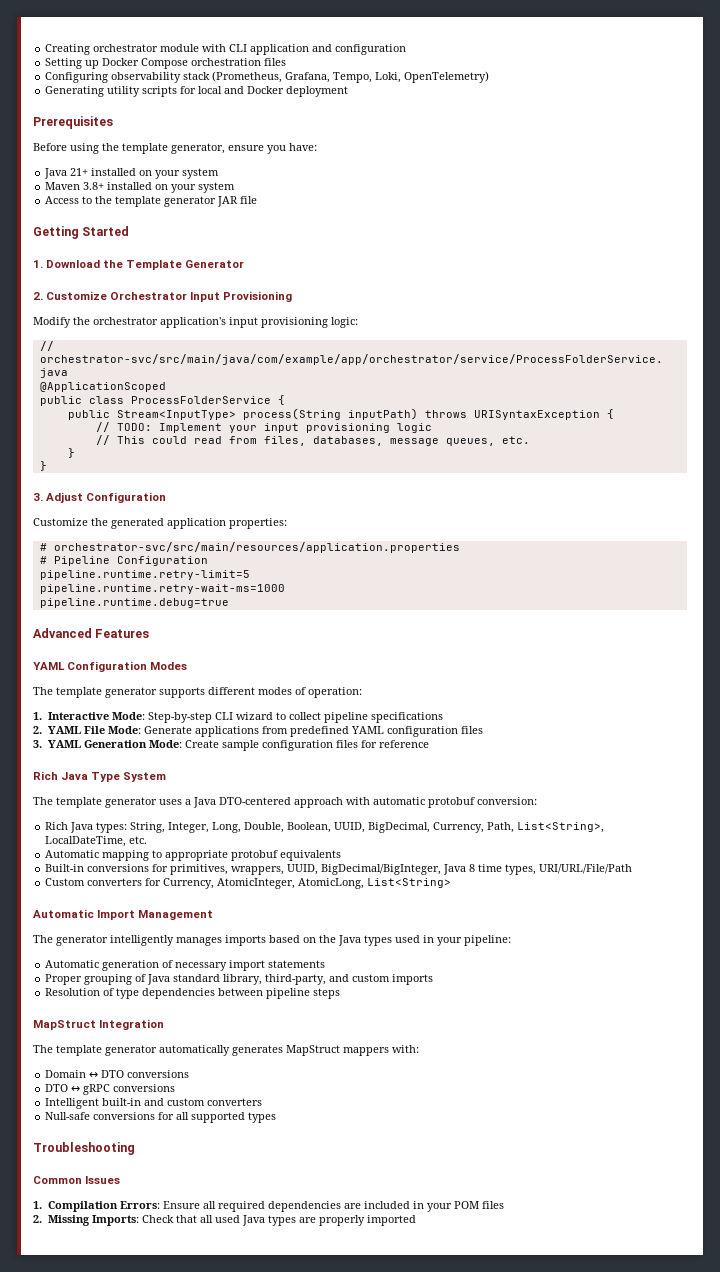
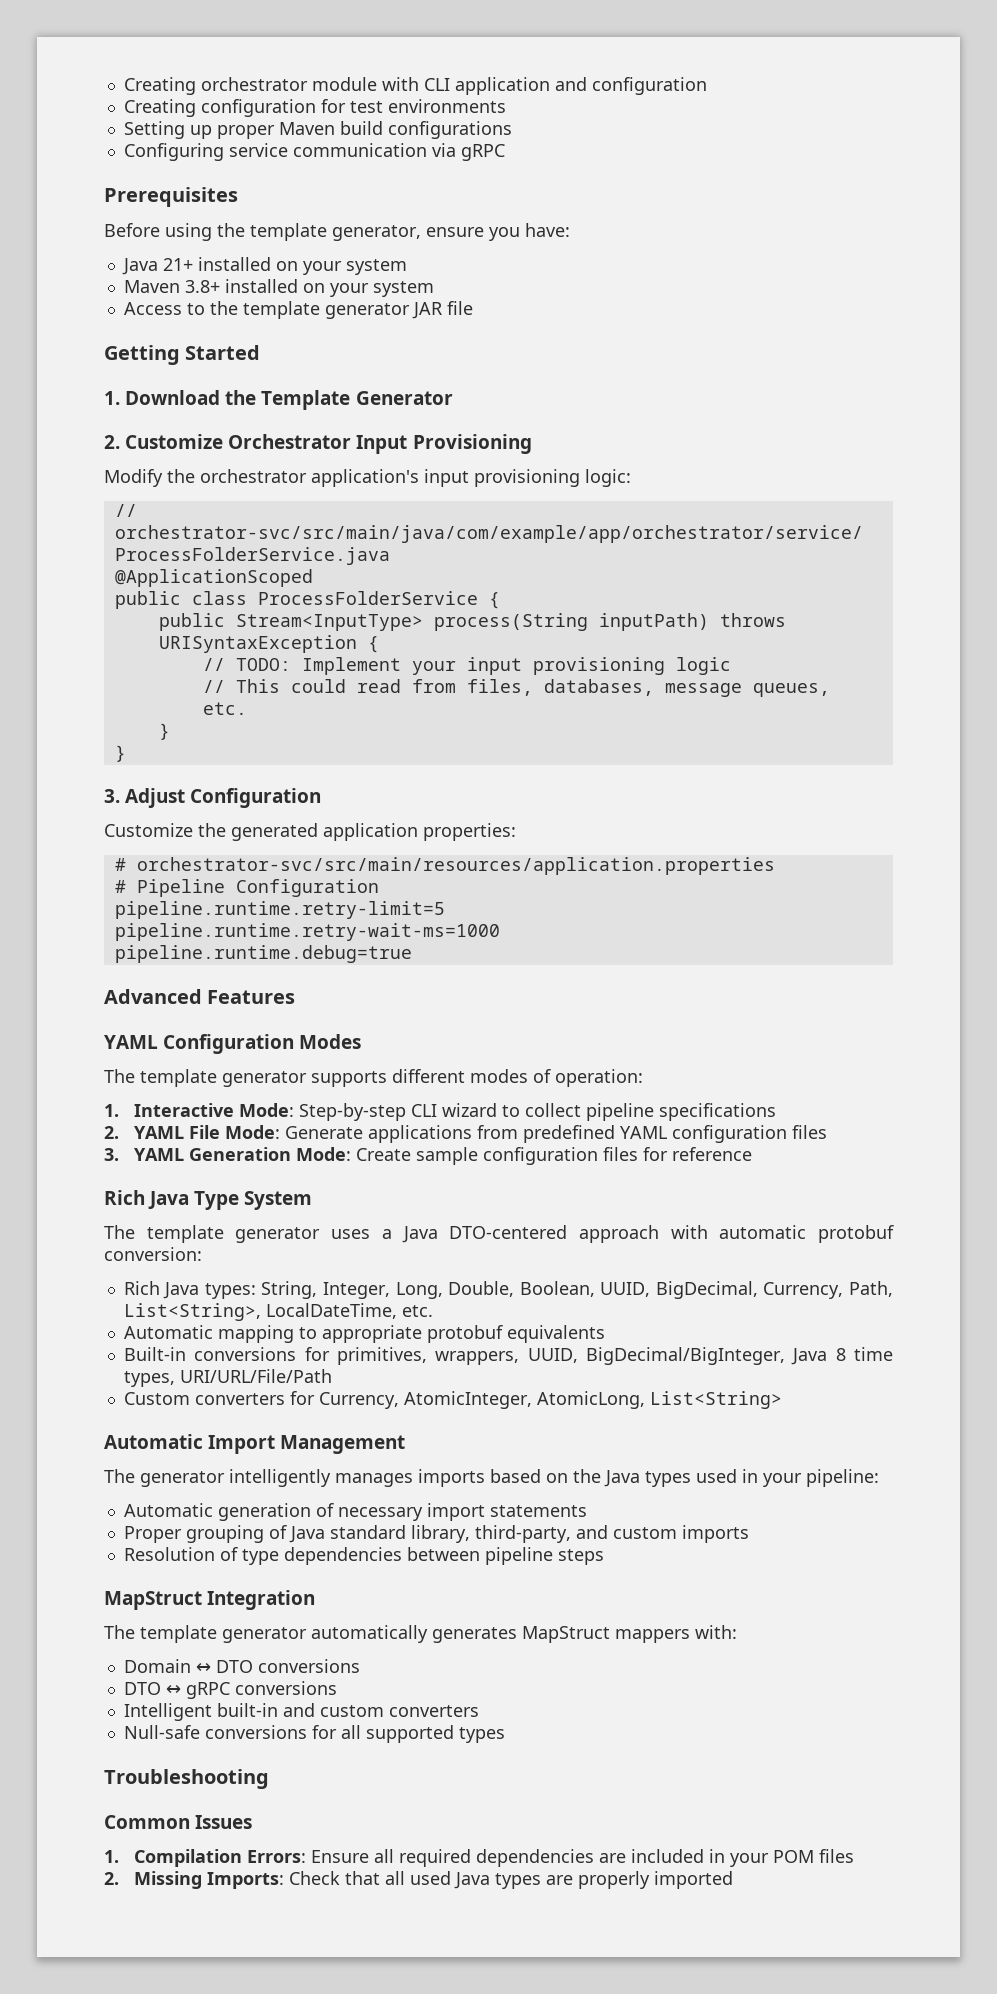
[45,58,287,69] [45,71,490,83] [45,86,349,97] Setting up Docker Compose orchestration files // Configuring observability stack (Prometheus, Grafana, Tempo, Loki, OpenTelemetry) // Generating utility scripts for local and Docker deployment -> [123,99,506,117] [123,121,512,139] [123,143,505,161] Creating configuration for test environments // Setting up proper Maven build configurations // Configuring service communication via gRPC

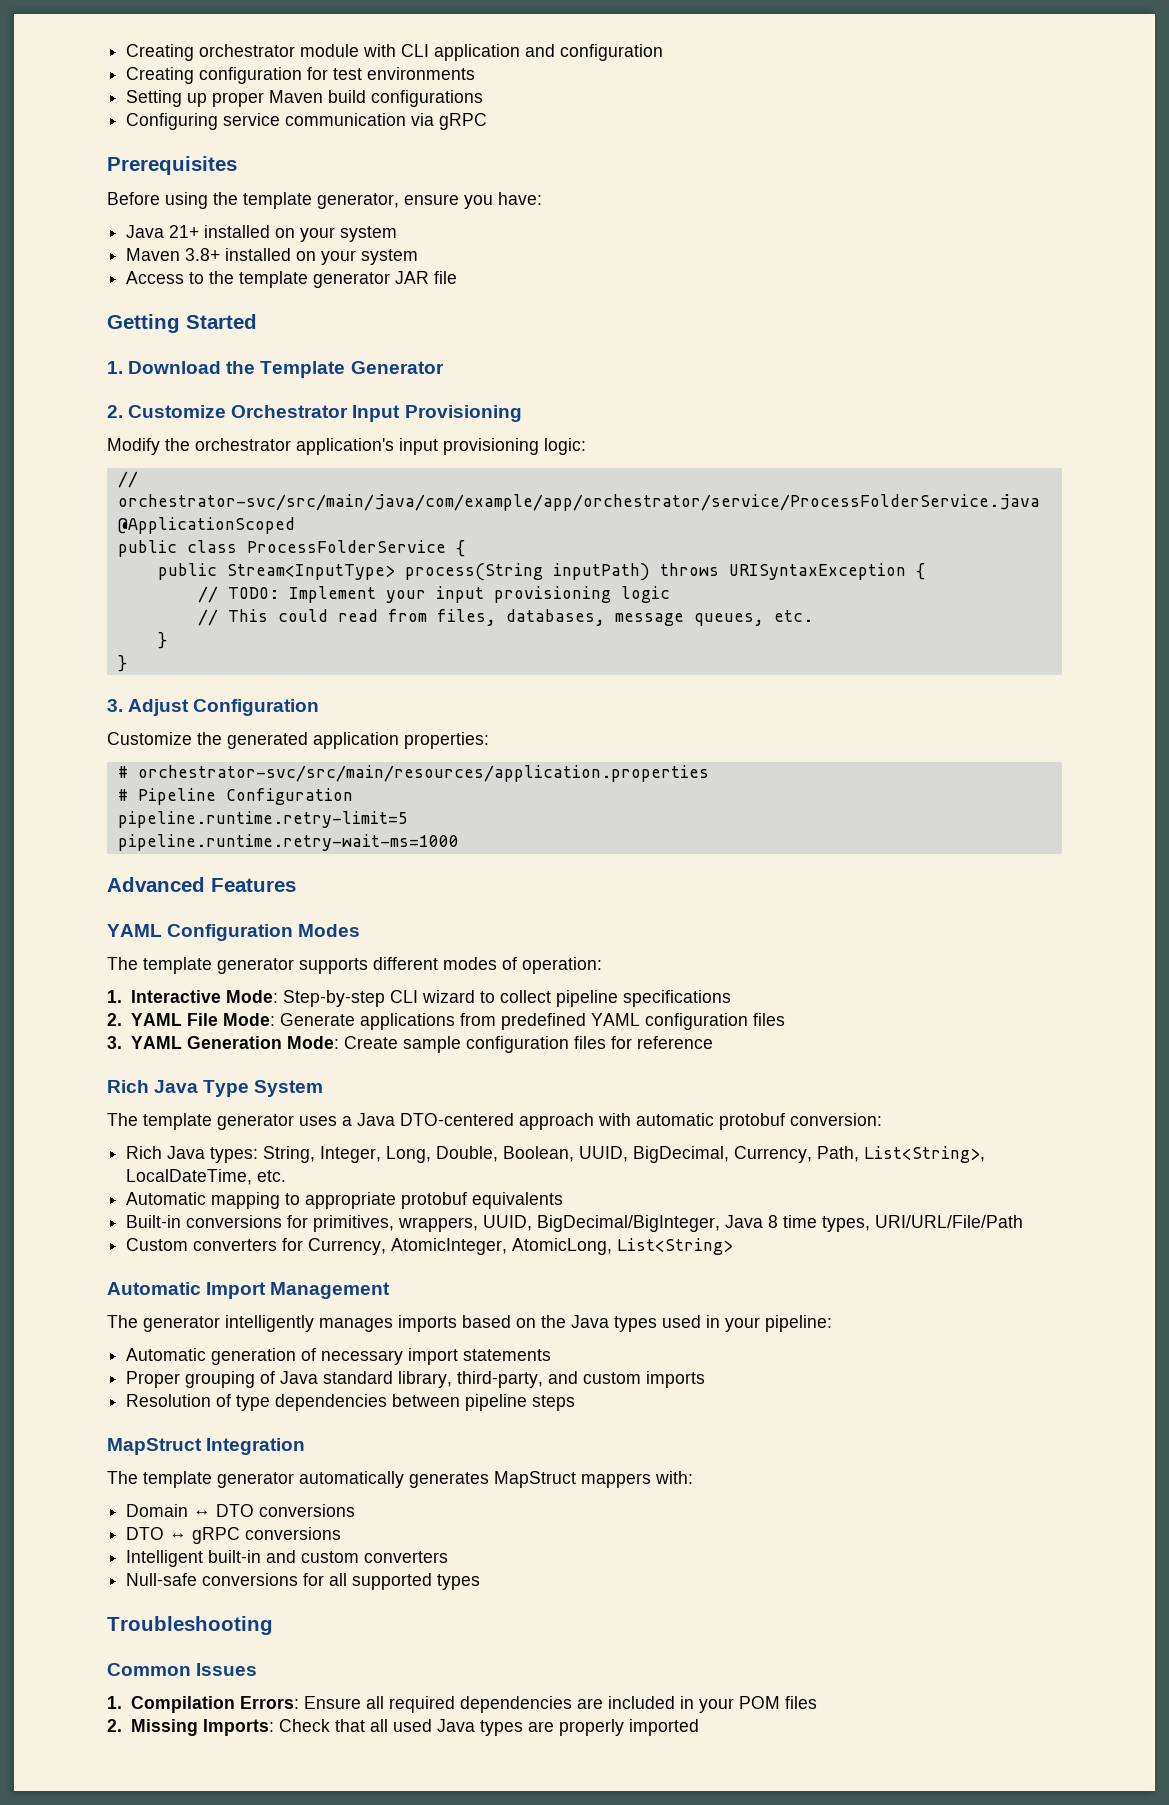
[114,945,412,963] // pipeline.runtime.debug=true -> (459, 842) none

